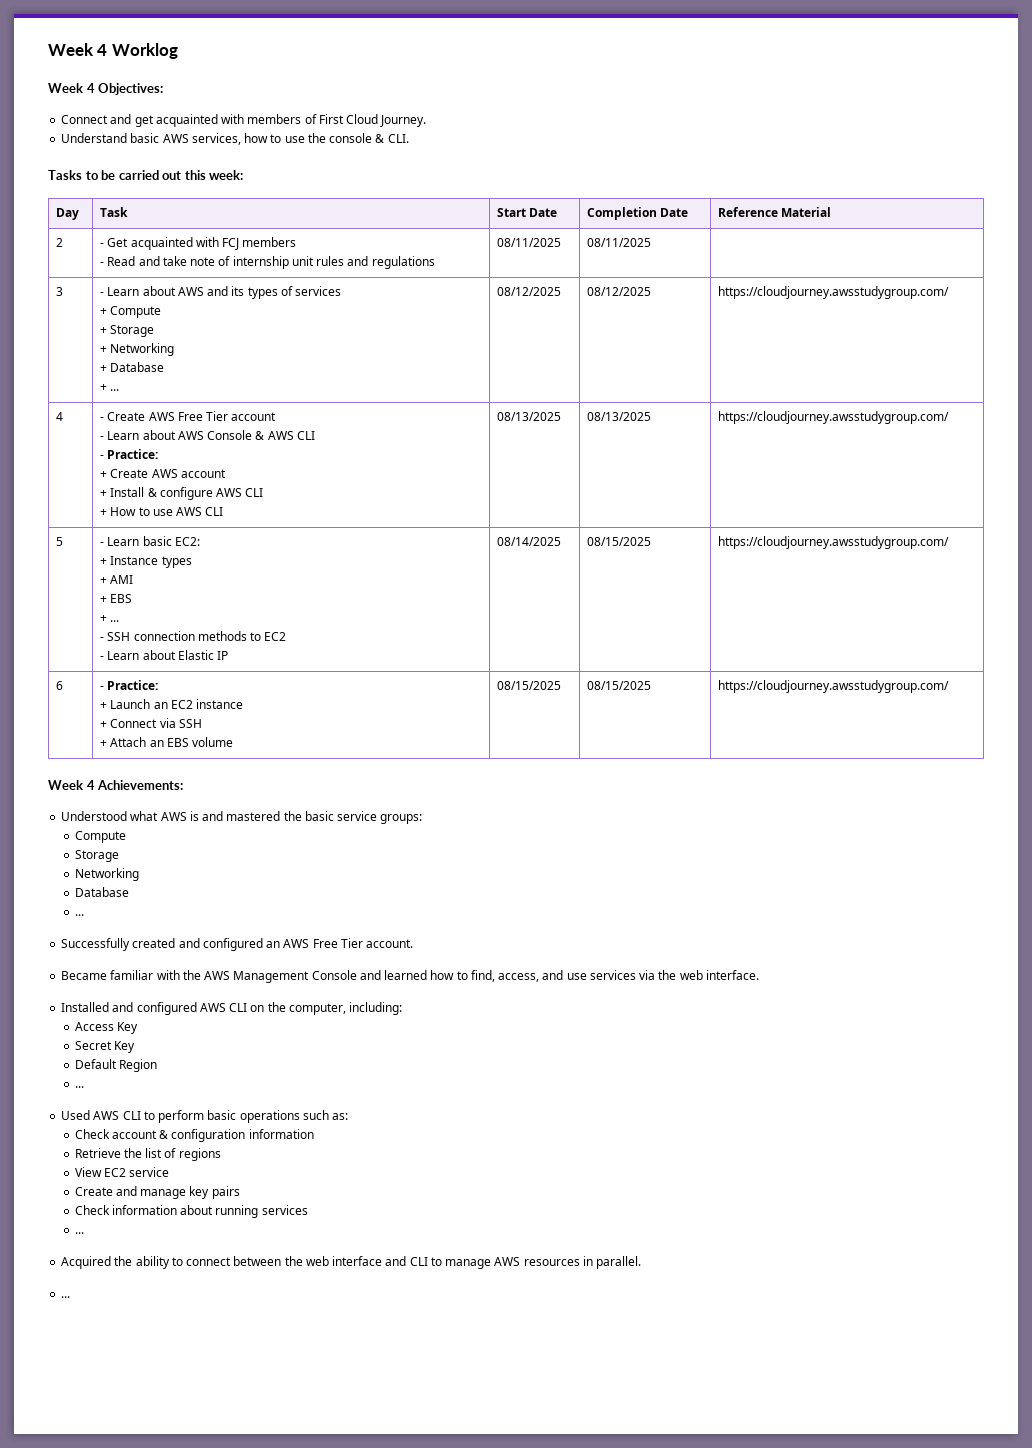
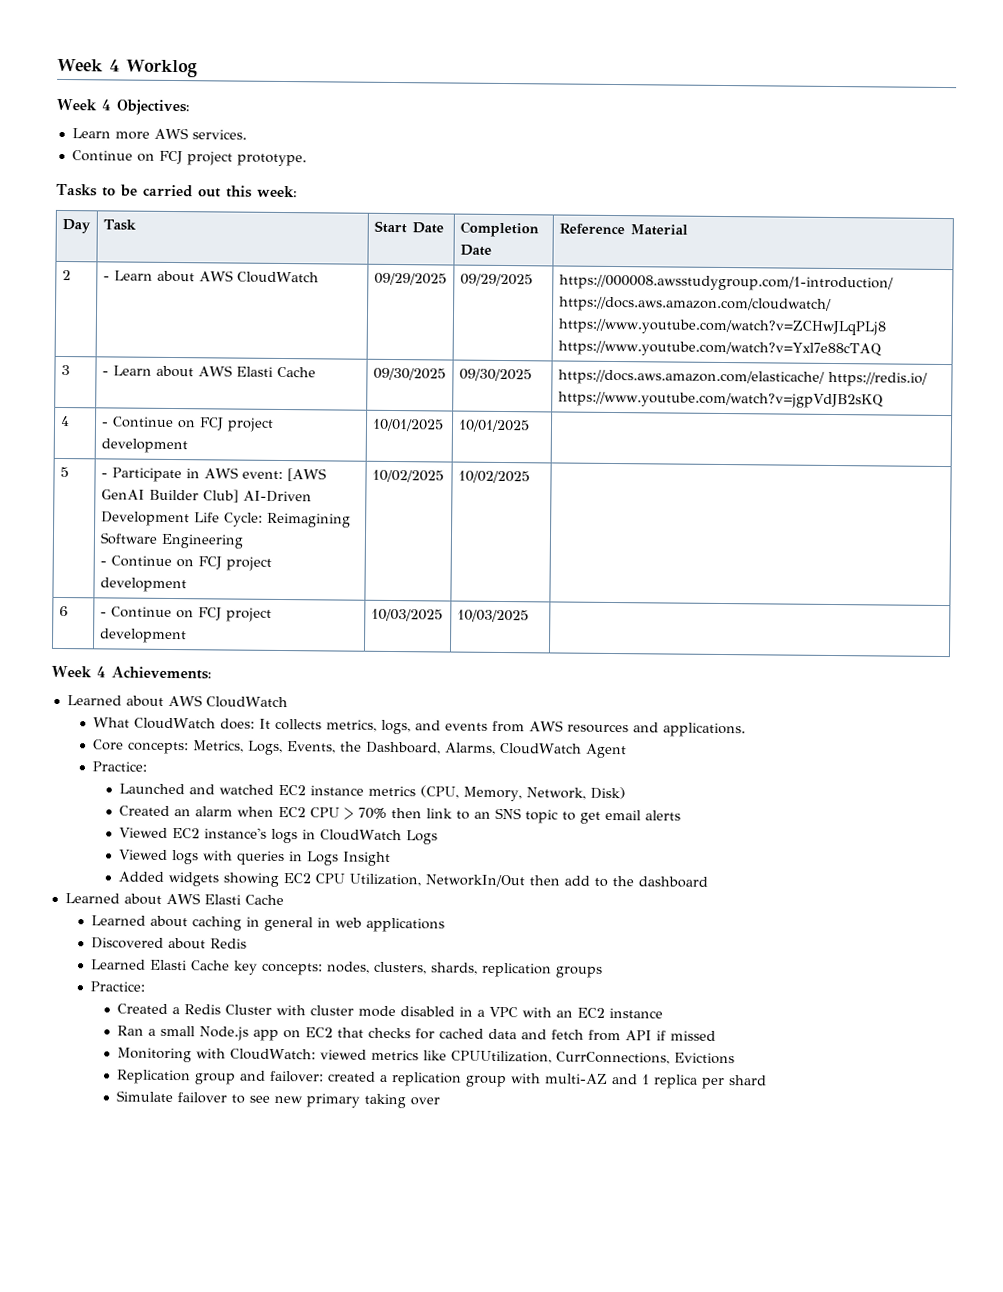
[61,114,427,127] [61,133,409,145] Connect and get acquainted with members of First Cloud Journey. // Understand basic AWS services, how to use the console & CLI. -> [71,127,247,140] [71,150,307,167] Learn more AWS services. // Continue on FCJ project prototype.
[107,237,297,250] [100,256,435,269] [497,238,562,247] [587,238,652,247] Get acquainted with FCJ members // - Read and take note of internship unit rules and regulations | 08/11/2025 | 08/11/2025 | -> [113,270,319,284] [373,272,447,286] [459,273,533,287] [558,274,894,292] [558,296,832,313] [557,318,886,336] [557,340,882,358] Learn about AWS CloudWatch | 09/29/2025 | 09/29/2025 | https://000008.awsstudygroup.com/1-introduction/ https://docs.aws.amazon.com/cloudwatch/ https://www.youtube.com/watch?v=ZCHwJLqPLj8 https://www.youtube.com/watch?v=Yxl7e88cTAQ
[207,286,342,299] [100,306,162,318] [100,325,155,337] [100,343,175,356] [100,362,165,372] [100,384,120,391] [497,287,562,296] [587,287,652,296] [718,286,950,299] [56,412,64,421] [100,411,277,421] [100,430,315,440] [100,449,159,459] [100,469,226,478] [100,487,264,500] [100,507,224,516] [497,412,562,421] [587,412,652,421] [718,411,950,424] [56,537,64,546] [100,536,200,546] [100,556,192,568] [100,575,134,584] [100,594,133,603] [100,615,120,622] [100,631,287,641] [100,650,229,660] [497,537,562,546] [587,537,652,546] [718,536,950,549] [56,681,64,690] [100,680,159,690] [100,699,244,709] [100,718,202,728] [100,737,234,747] [497,681,562,690] [587,681,652,690] [718,680,950,693] [48,780,184,790] [61,811,423,824] [74,831,126,843] [74,850,119,862] [74,868,139,881] [74,887,129,897] [74,914,84,916] [61,938,414,951] [61,970,759,983] [61,1002,403,1015] [74,1022,138,1034] [74,1041,135,1053] [74,1059,157,1072] [74,1086,84,1088] [61,1110,349,1123] [74,1129,314,1142] [74,1148,221,1161] [74,1167,170,1177] [74,1186,240,1199] [74,1205,308,1218] [74,1232,84,1234] [61,1256,642,1269] [61,1296,71,1298] and its types of services // + Compute // + Storage // + Networking // + Database // + ... | 08/12/2025 | 08/12/2025 | https://cloudjourney.awsstudygroup.com/ // 4 | - Create AWS Free Tier account // - Learn about AWS Console & AWS CLI // - Practice: // + Create AWS account // + Install & configure AWS CLI // + How to use AWS CLI | 08/13/2025 | 08/13/2025 | https://cloudjourney.awsstudygroup.com/ // 5 | - Learn basic EC2: // + Instance types // + AMI // + EBS // + ... // - SSH connection methods to EC2 // - Learn about Elastic IP | 08/14/2025 | 08/15/2025 | https://cloudjourney.awsstudygroup.com/ // 6 | - Practice: // + Launch an EC2 instance // + Connect via SSH // + Attach an EBS volume | 08/15/2025 | 08/15/2025 | https://cloudjourney.awsstudygroup.com/ // Week 4 Achievements: // Understood what AWS is and mastered the basic service groups: // Compute // Storage // Networking // Database // ... // Successfully created and configured an AWS Free Tier account. // Became familiar with the AWS Management Console and learned how to find, access, and use services via the web interface. // Installed and configured AWS CLI on the computer, including: // Access Key // Secret Key // Default Region // ... // Used AWS CLI to perform basic operations such as: // Check account & configuration information // Retrieve the list of regions // View EC2 service // Create and manage key pairs // Check information about running services // ... // Acquired the ability to connect between the web interface and CLI to manage AWS resources in parallel. // ... -> [235,366,316,378] [372,367,446,381] [458,368,532,382] [557,369,928,387] [557,391,884,409] [59,415,70,427] [100,416,274,432] [100,438,188,454] [371,418,444,432] [457,419,530,433] [59,466,69,478] [100,467,327,483] [100,489,312,503] [100,511,351,528] [99,532,243,549] [99,555,272,571] [99,577,187,593] [371,469,444,483] [457,470,530,484] [58,605,68,617] [99,606,272,622] [99,628,187,644] [370,608,443,622] [456,609,529,623] [51,665,212,680] [66,694,288,709] [93,717,747,738] [93,739,628,759] [92,761,148,772] [118,783,626,802] [118,805,681,824] [118,827,438,845] [118,849,391,866] [117,871,708,888] [64,892,284,906] [91,915,446,933] [91,937,248,950] [91,959,604,978] [90,981,146,992] [116,1003,663,1019] [116,1025,716,1042] [116,1047,735,1065] [116,1069,767,1090] [115,1090,440,1109] Elasti Cache | 09/30/2025 | 09/30/2025 | https://docs.aws.amazon.com/elasticache/ https://redis.io/ https://www.youtube.com/watch?v=jgpVdJB2sKQ // 4 | - Continue on FCJ project development | 10/01/2025 | 10/01/2025 | // 5 | - Participate in AWS event: [AWS GenAI Builder Club] AI-Driven Development Life Cycle: Reimagining Software Engineering // - Continue on FCJ project development | 10/02/2025 | 10/02/2025 | // 6 | - Continue on FCJ project development | 10/03/2025 | 10/03/2025 | // Week 4 Achievements: // Learned about AWS CloudWatch // What CloudWatch does: It collects metrics, logs, and events from AWS resources and applications. // Core concepts: Metrics, Logs, Events, the Dashboard, Alarms, CloudWatch Agent // Practice: // Launched and watched EC2 instance metrics (CPU, Memory, Network, Disk) // Created an alarm when EC2 CPU > 70% then link to an SNS topic to get email alerts // Viewed EC2 instance's logs in CloudWatch Logs // Viewed logs with queries in Logs Insight // Added widgets showing EC2 CPU Utilization, NetworkIn/Out then add to the dashboard // Learned about AWS Elasti Cache // Learned about caching in general in web applications // Discovered about Redis // Learned Elasti Cache key concepts: nodes, clusters, shards, replication groups // Practice: // Created a Redis Cluster with cluster mode disabled in a VPC with an EC2 instance // Ran a small Node.js app on EC2 that checks for cached data and fetch from API if missed // Monitoring with CloudWatch: viewed metrics like CPUUtilization, CurrConnections, Evictions // Replication group and failover: created a replication group with multi-AZ and 1 replica per shard // Simulate failover to see new primary taking over

